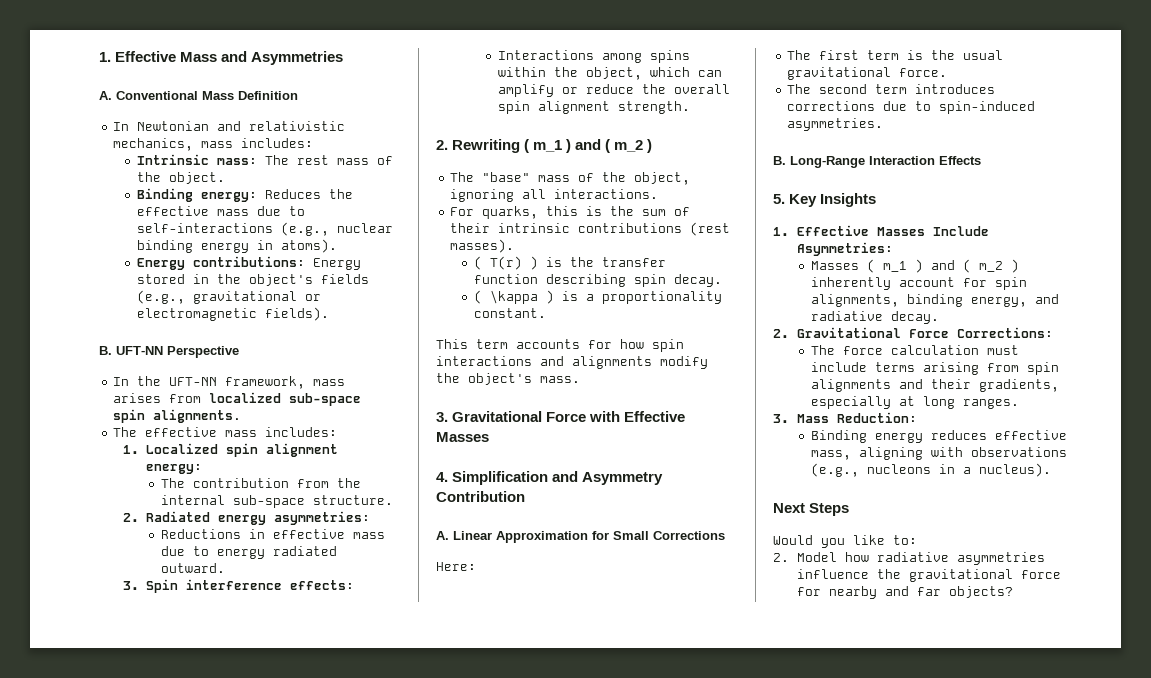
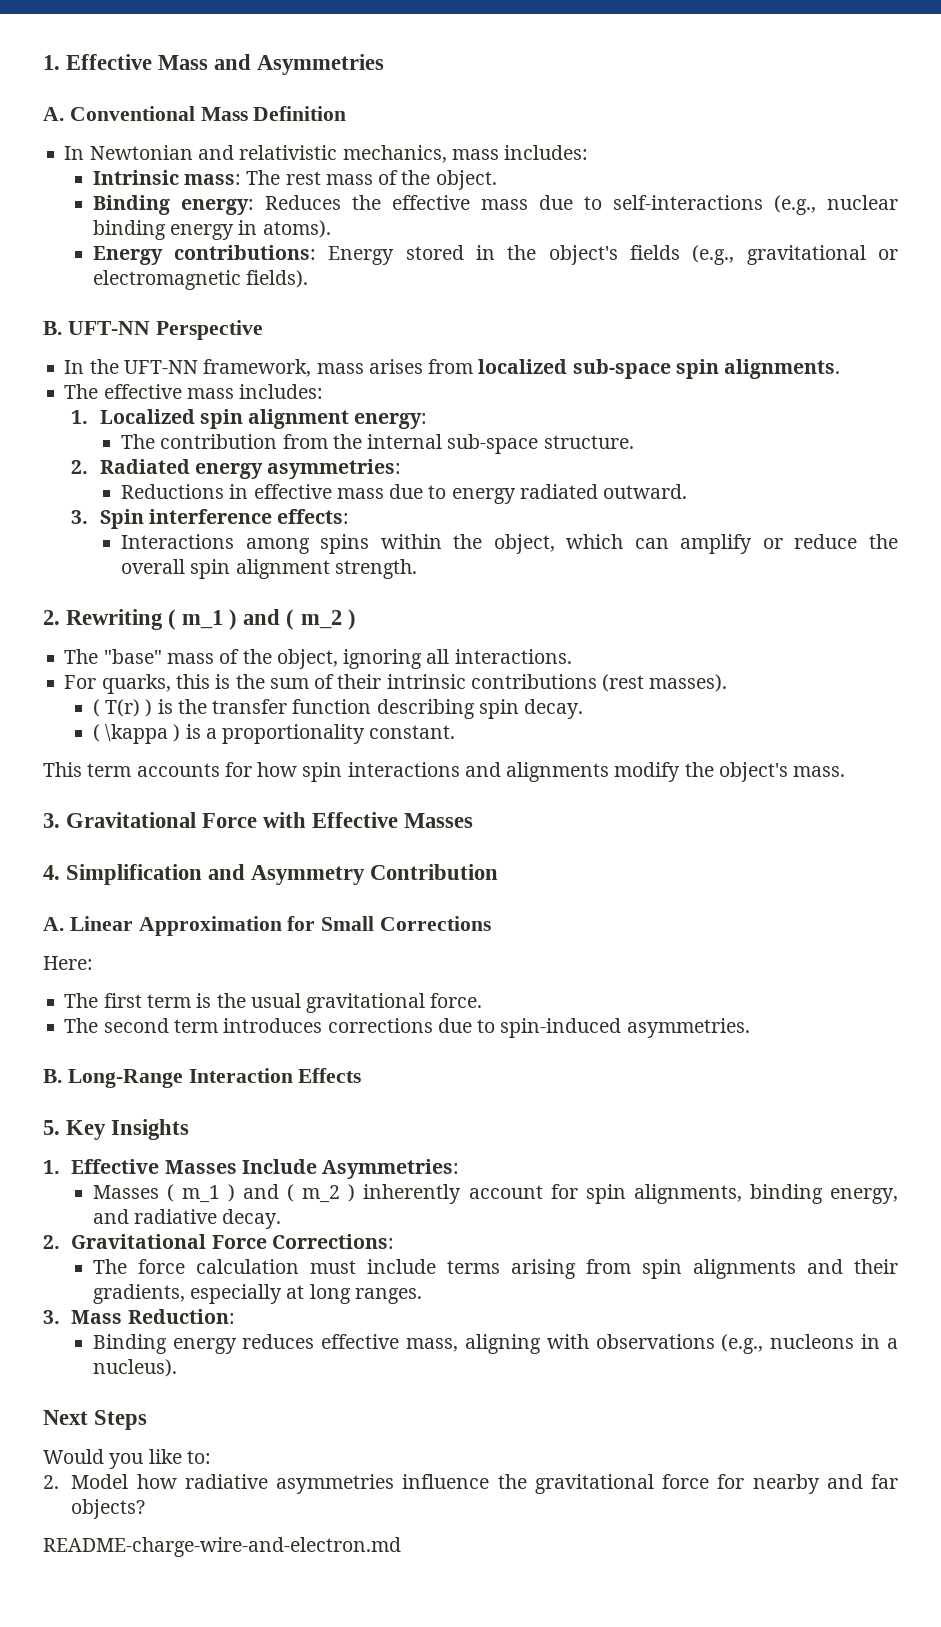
(1013, 592) none -> [43,1537,401,1557] // README-charge-wire-and-electron.md

